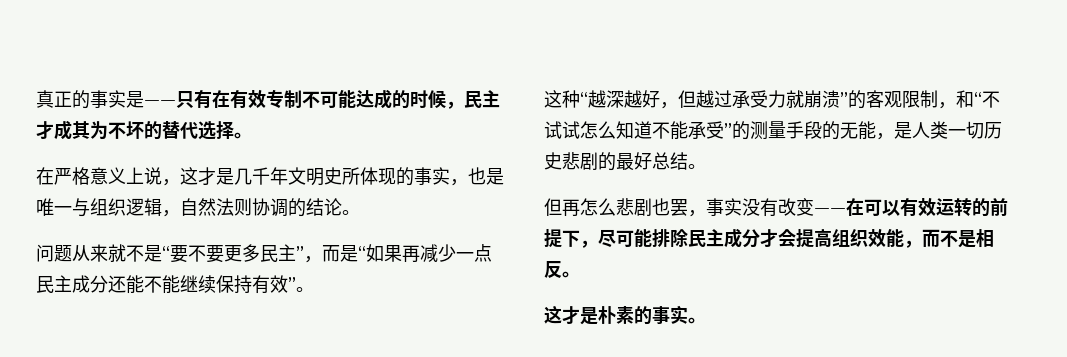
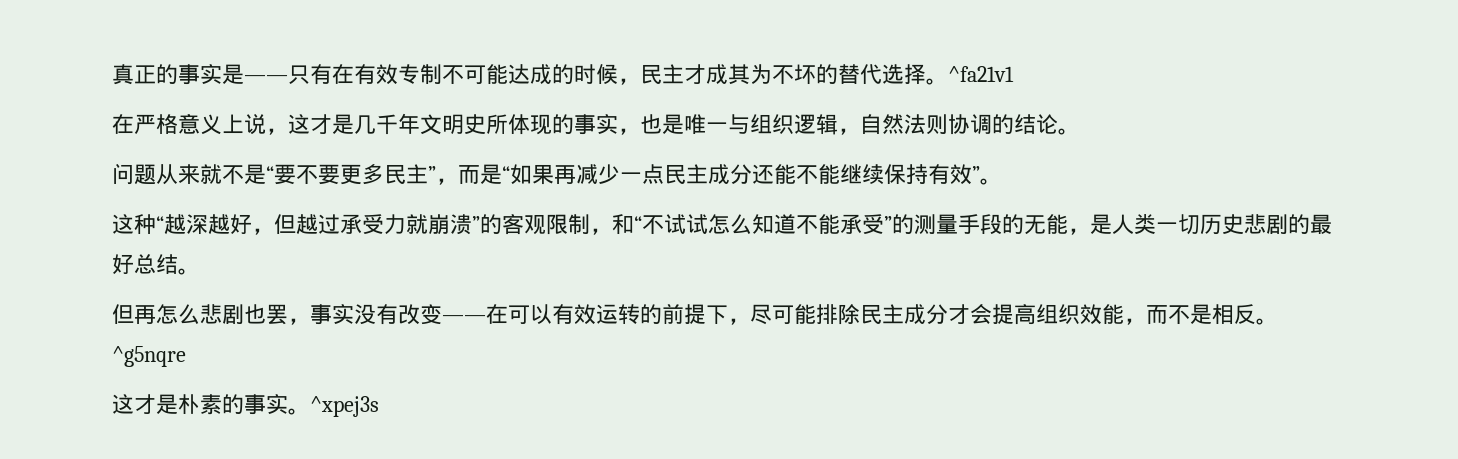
(252, 135) none -> [948,66,1014,82] ^fa21v1
(580, 274) none -> [112,346,186,367] ^g5nqre
(706, 320) none -> [310,396,379,417] ^xpej3s

